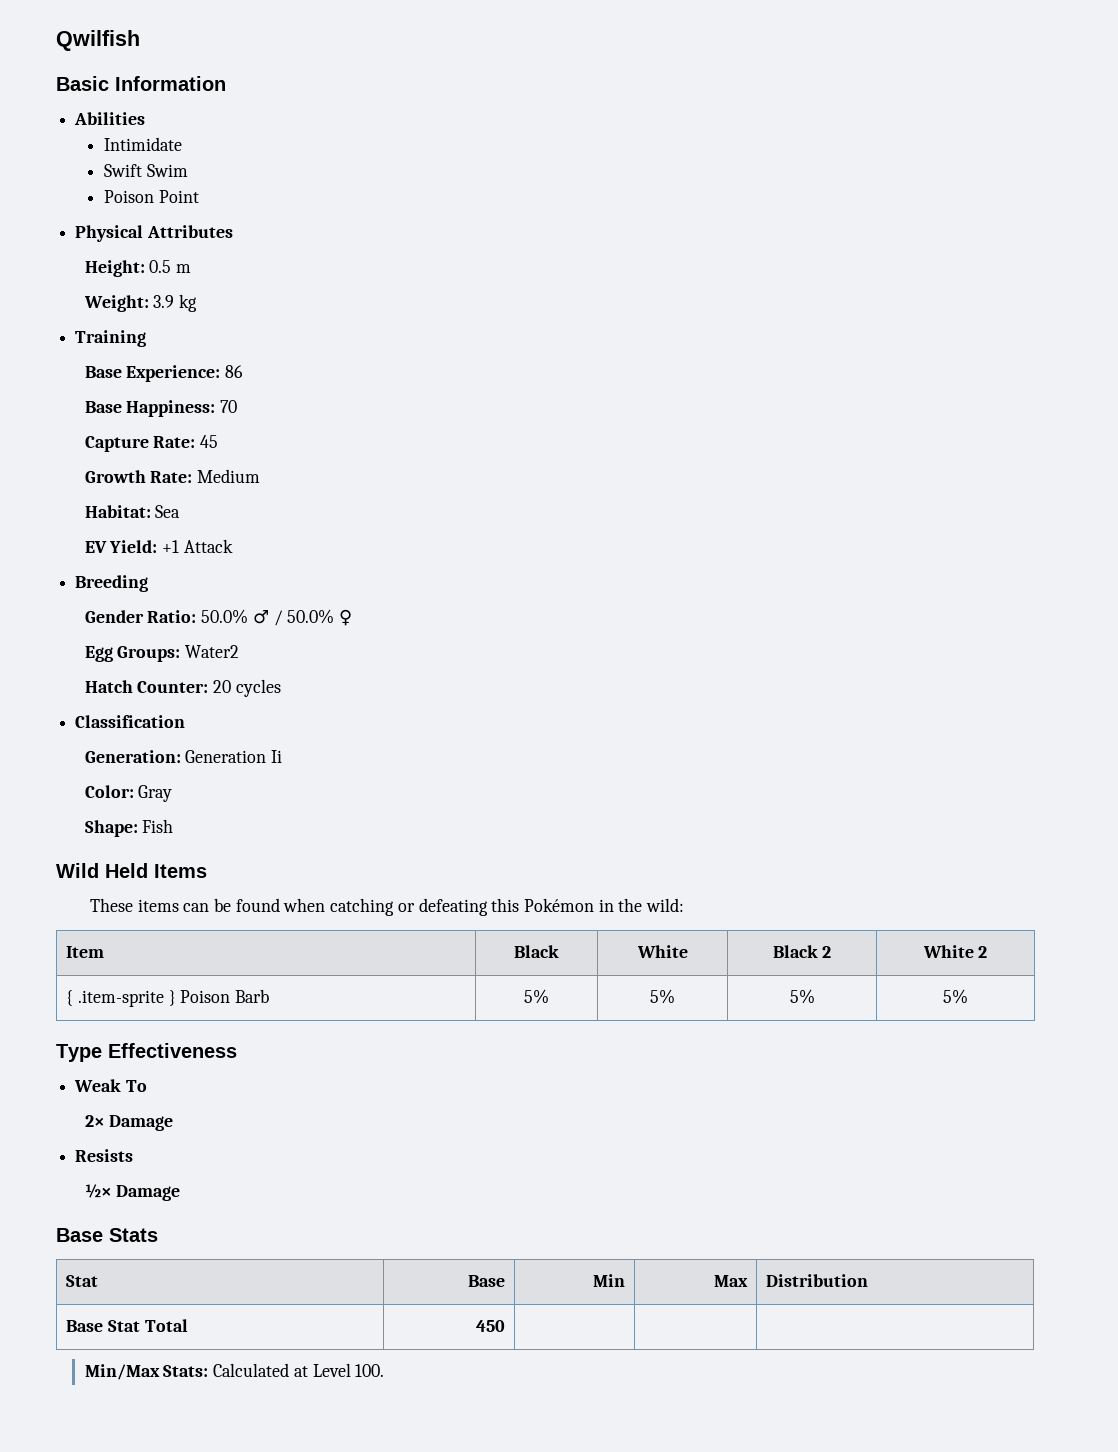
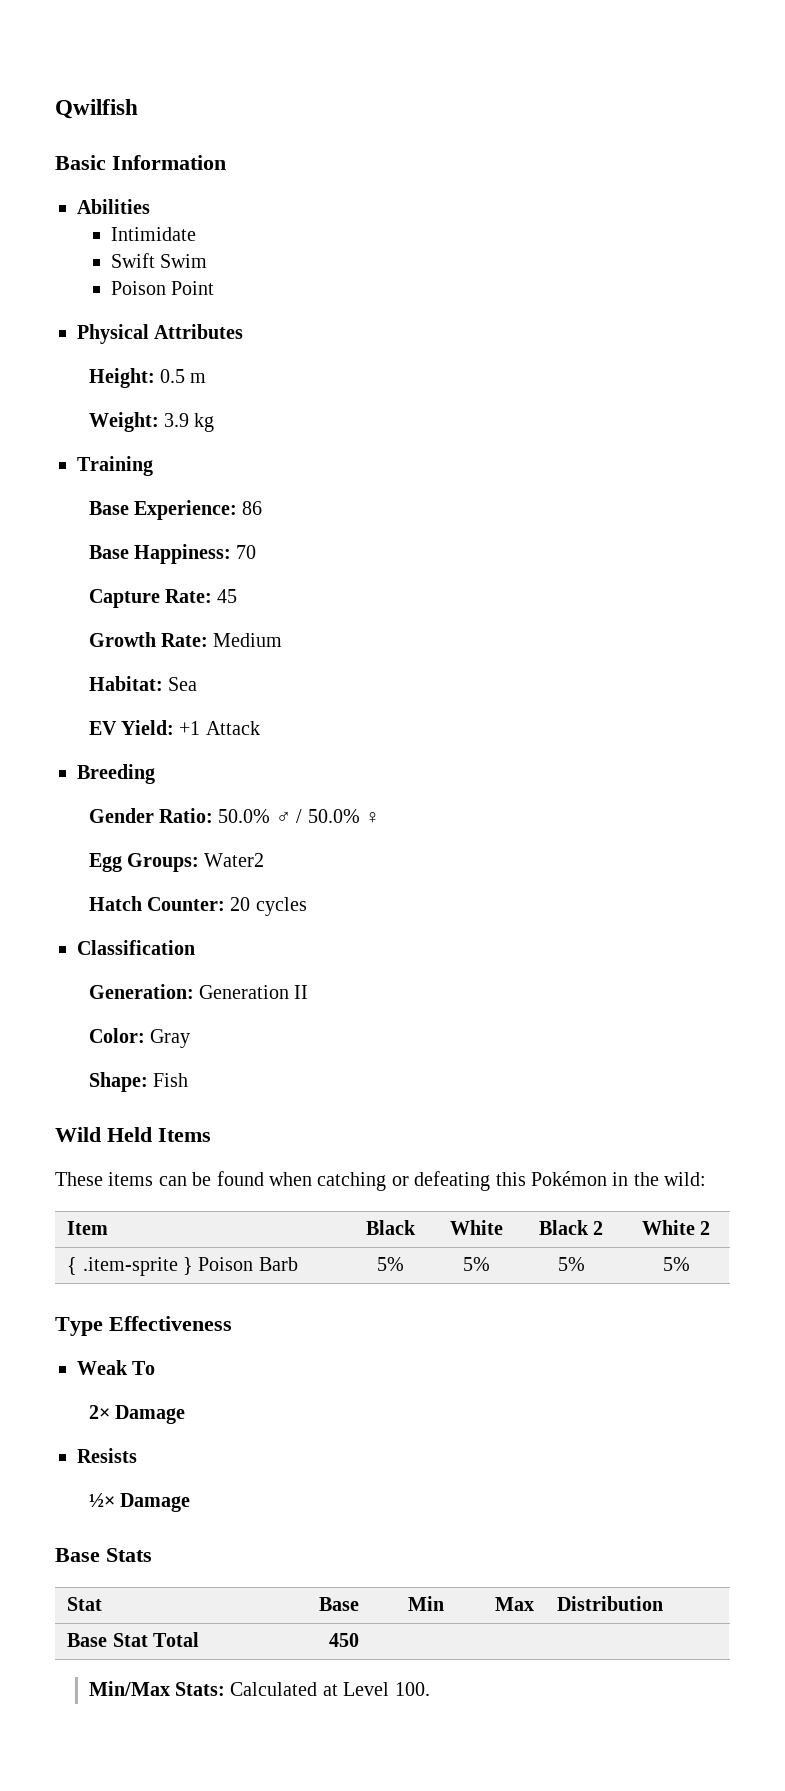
[271,750,283,763] Ii -> [294,985,309,999] II

